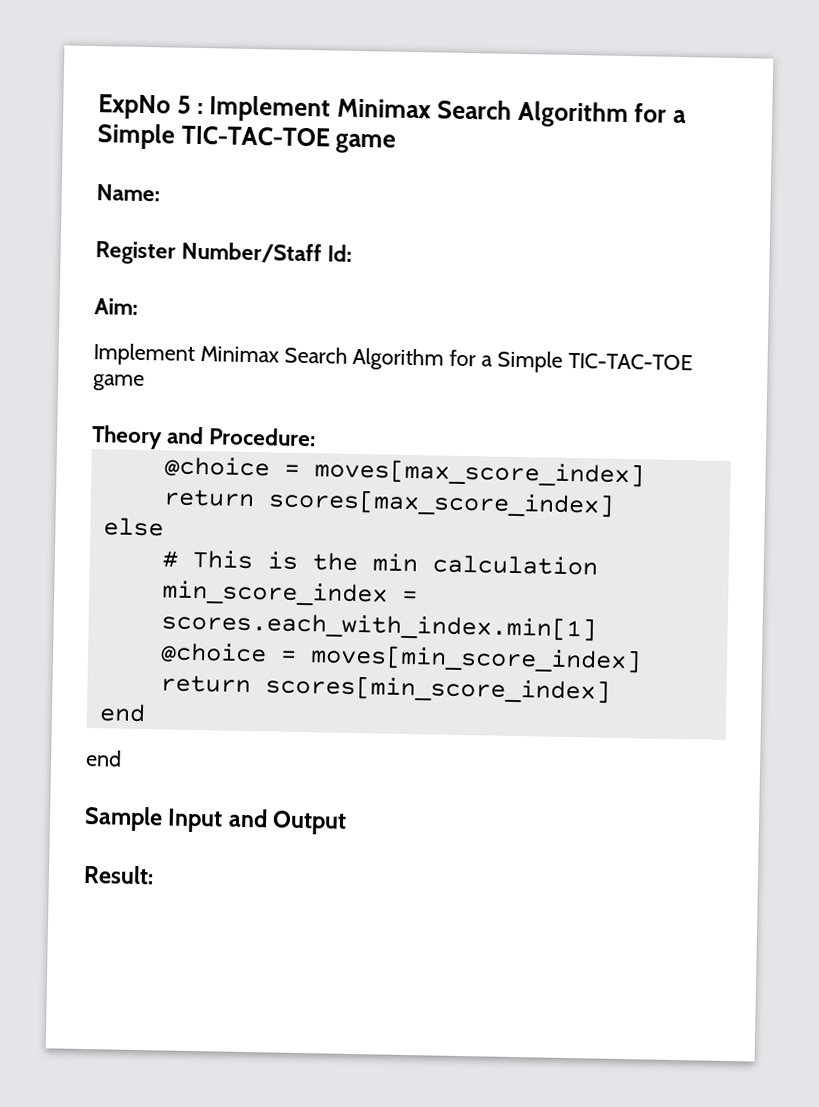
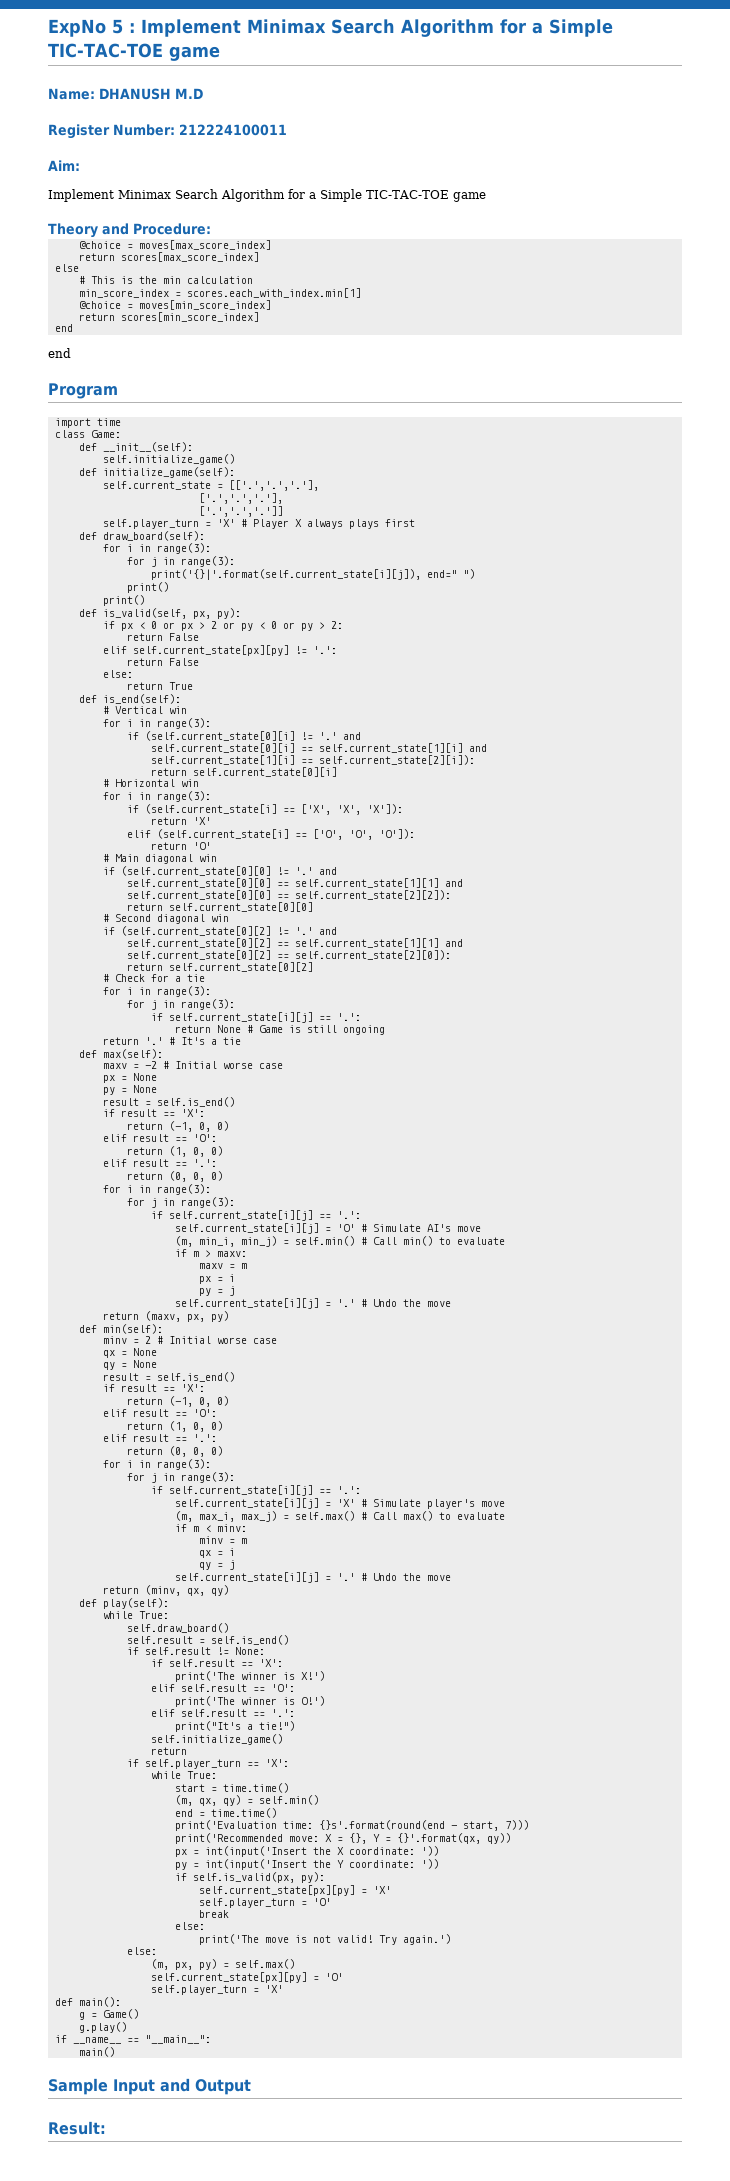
(160, 193) none -> [99,88,203,100] DHANUSH M.D
[181,241,353,264] Number/Staff Id: -> [113,124,287,136] Number: 212224100011
(122, 758) none -> [48,383,118,399] [54,418,121,428] [54,430,121,438] [78,442,193,452] [102,454,235,465] [78,467,235,478] [102,480,319,491] [198,493,283,504] [198,506,283,517] [102,519,415,529] [78,531,205,541] [102,543,211,554] [126,556,235,567] [150,569,475,580] [126,582,169,593] [102,595,145,606] [78,608,241,619] [102,621,343,631] [126,633,199,641] [102,645,337,656] [126,658,199,666] [102,670,133,678] [126,682,193,690] [78,694,181,704] [102,706,187,714] [102,718,211,729] [126,731,361,741] [150,743,487,753] [150,755,475,765] [150,767,337,777] [102,779,199,787] [102,791,211,802] [126,804,403,815] [150,817,211,825] [126,829,415,840] [150,842,211,850] [102,854,217,864] [102,866,337,876] [126,878,463,888] [126,890,451,900] [126,902,313,912] [102,914,229,924] [102,926,337,936] [126,938,463,948] [126,950,451,960] [126,962,313,972] [102,974,205,982] [102,986,211,997] [126,999,235,1010] [150,1012,361,1023] [174,1025,385,1035] [102,1037,241,1045] [78,1049,163,1059] [102,1061,283,1069] [102,1073,157,1083] [102,1085,157,1095] [102,1097,235,1107] [102,1109,205,1117] [126,1121,229,1132] [102,1134,217,1142] [126,1146,223,1157] [102,1159,217,1167] [126,1171,223,1182] [102,1184,211,1195] [126,1197,235,1208] [150,1210,361,1221] [174,1223,481,1234] [174,1236,505,1247] [174,1249,247,1257] [198,1263,247,1269] [198,1274,235,1284] [198,1286,235,1296] [174,1298,451,1309] [102,1311,229,1322] [78,1324,163,1334] [102,1336,277,1344] [102,1348,157,1358] [102,1360,157,1370] [102,1372,235,1382] [102,1384,205,1392] [126,1396,229,1407] [102,1409,217,1417] [126,1421,223,1432] [102,1434,217,1442] [126,1446,223,1457] [102,1459,211,1470] [126,1472,235,1483] [150,1485,361,1496] [174,1498,505,1509] [174,1511,505,1522] [174,1524,247,1532] [198,1536,247,1544] [198,1548,235,1558] [198,1560,235,1570] [174,1572,451,1583] [102,1585,229,1596] [78,1598,169,1609] [102,1611,169,1619] [126,1623,229,1633] [126,1635,289,1645] [126,1647,265,1655] [150,1659,283,1667] [174,1671,325,1682] [150,1684,295,1692] [174,1696,325,1707] [150,1709,295,1717] [174,1721,295,1732] [150,1734,283,1745] [150,1747,187,1755] [126,1759,289,1769] [150,1771,217,1779] [174,1783,289,1793] [174,1795,319,1806] [174,1808,277,1818] [174,1820,529,1831] [174,1833,511,1844] [174,1846,439,1857] [174,1859,439,1870] [174,1872,325,1883] [198,1885,391,1896] [198,1898,331,1908] [198,1910,229,1918] [174,1922,205,1930] [198,1934,451,1945] [126,1947,157,1955] [150,1959,295,1970] [150,1972,343,1983] [150,1985,283,1995] [54,1997,121,2007] [78,2009,139,2020] [78,2022,127,2033] [54,2035,211,2044] [78,2047,115,2057] // Program // import time // class Game: // def __init__(self): // self.initialize_game() // def initialize_game(self): // self.current_state = [['.','.','.'], // ['.','.','.'], // ['.','.','.']] // self.player_turn = 'X' # Player X always plays first // def draw_board(self): // for i in range(3): // for j in range(3): // print('{}|'.format(self.current_state[i][j]), end=" ") // print() // print() // def is_valid(self, px, py): // if px < 0 or px > 2 or py < 0 or py > 2: // return False // elif self.current_state[px][py] != '.': // return False // else: // return True // def is_end(self): // # Vertical win // for i in range(3): // if (self.current_state[0][i] != '.' and // self.current_state[0][i] == self.current_state[1][i] and // self.current_state[1][i] == self.current_state[2][i]): // return self.current_state[0][i] // # Horizontal win // for i in range(3): // if (self.current_state[i] == ['X', 'X', 'X']): // return 'X' // elif (self.current_state[i] == ['O', 'O', 'O']): // return 'O' // # Main diagonal win // if (self.current_state[0][0] != '.' and // self.current_state[0][0] == self.current_state[1][1] and // self.current_state[0][0] == self.current_state[2][2]): // return self.current_state[0][0] // # Second diagonal win // if (self.current_state[0][2] != '.' and // self.current_state[0][2] == self.current_state[1][1] and // self.current_state[0][2] == self.current_state[2][0]): // return self.current_state[0][2] // # Check for a tie // for i in range(3): // for j in range(3): // if self.current_state[i][j] == '.': // return None # Game is still ongoing // return '.' # It's a tie // def max(self): // maxv = -2 # Initial worse case // px = None // py = None // result = self.is_end() // if result == 'X': // return (-1, 0, 0) // elif result == 'O': // return (1, 0, 0) // elif result == '.': // return (0, 0, 0) // for i in range(3): // for j in range(3): // if self.current_state[i][j] == '.': // self.current_state[i][j] = 'O' # Simulate AI's move // (m, min_i, min_j) = self.min() # Call min() to evaluate // if m > maxv: // maxv = m // px = i // py = j // self.current_state[i][j] = '.' # Undo the move // return (maxv, px, py) // def min(self): // minv = 2 # Initial worse case // qx = None // qy = None // result = self.is_end() // if result == 'X': // return (-1, 0, 0) // elif result == 'O': // return (1, 0, 0) // elif result == '.': // return (0, 0, 0) // for i in range(3): // for j in range(3): // if self.current_state[i][j] == '.': // self.current_state[i][j] = 'X' # Simulate player's move // (m, max_i, max_j) = self.max() # Call max() to evaluate // if m < minv: // minv = m // qx = i // qy = j // self.current_state[i][j] = '.' # Undo the move // return (minv, qx, qy) // def play(self): // while True: // self.draw_board() // self.result = self.is_end() // if self.result != None: // if self.result == 'X': // print('The winner is X!') // elif self.result == 'O': // print('The winner is O!') // elif self.result == '.': // print("It's a tie!") // self.initialize_game() // return // if self.player_turn == 'X': // while True: // start = time.time() // (m, qx, qy) = self.min() // end = time.time() // print('Evaluation time: {}s'.format(round(end - start, 7))) // print('Recommended move: X = {}, Y = {}'.format(qx, qy)) // px = int(input('Insert the X coordinate: ')) // py = int(input('Insert the Y coordinate: ')) // if self.is_valid(px, py): // self.current_state[px][py] = 'X' // self.player_turn = 'O' // break // else: // print('The move is not valid! Try again.') // else: // (m, px, py) = self.max() // self.current_state[px][py] = 'O' // self.player_turn = 'X' // def main(): // g = Game() // g.play() // if __name__ == "__main__": // main()

